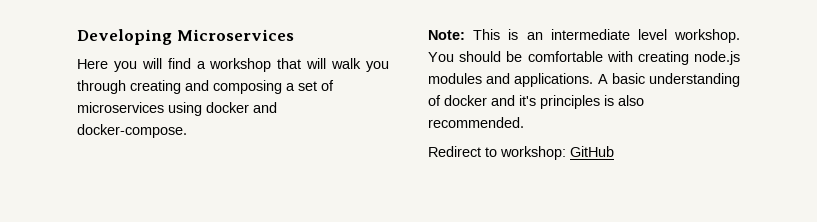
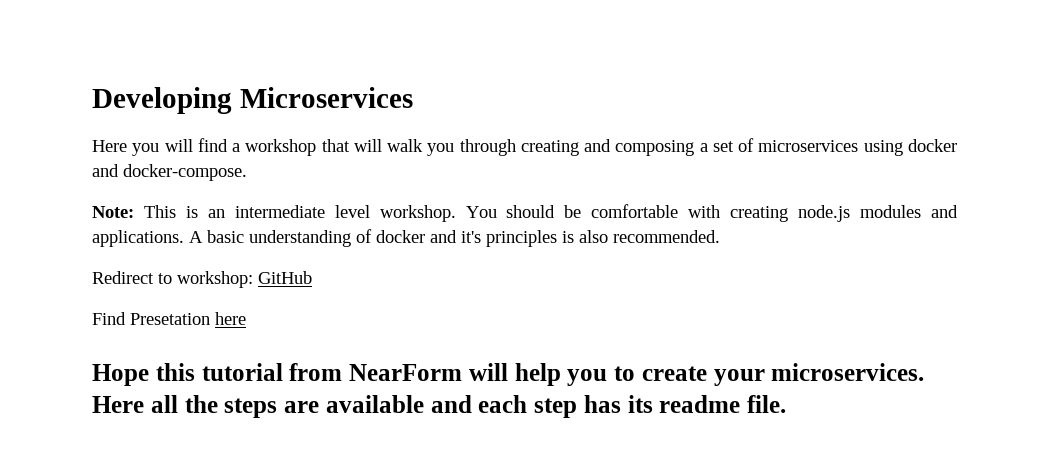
(614, 151) none -> [92,312,246,325] [92,363,925,386] [92,395,786,418] // Find Presetation here // Hope this tutorial from NearForm will help you to create your microservices. Here all the steps are available and each step has its readme file.

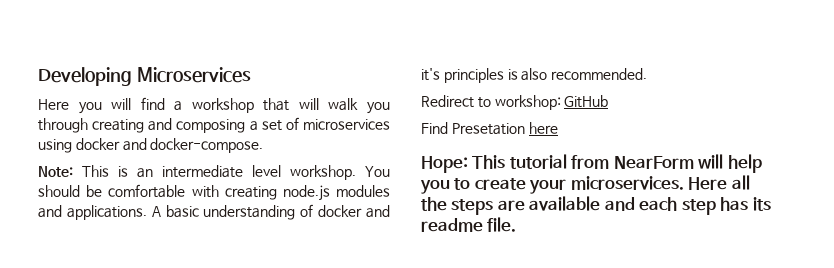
[92,363,195,386] Hope this -> [421,155,506,173] Hope: This

